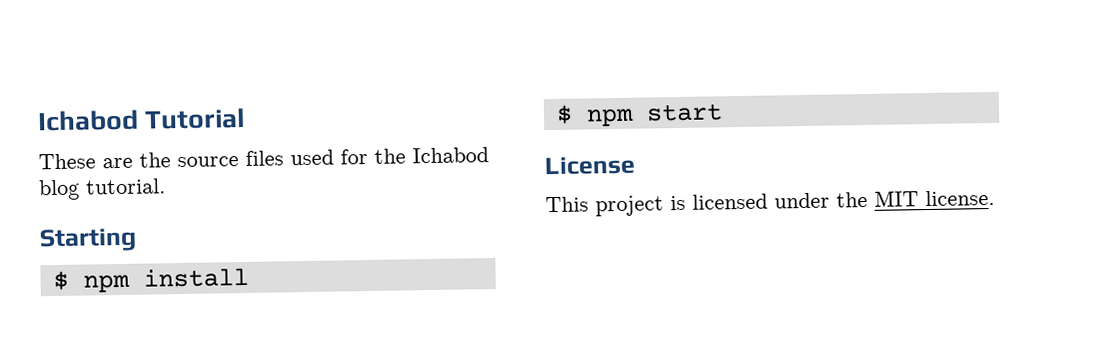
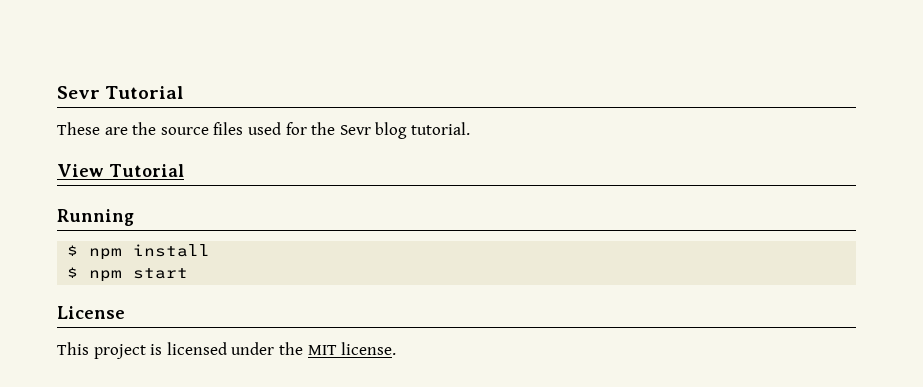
[37,109,139,132] Ichabod -> [57,86,100,99] Sevr
[412,147,489,164] Ichabod -> [339,125,371,135] Sevr
[39,227,137,253] Starting -> [57,164,184,177] [57,209,134,226] View Tutorial // Running

